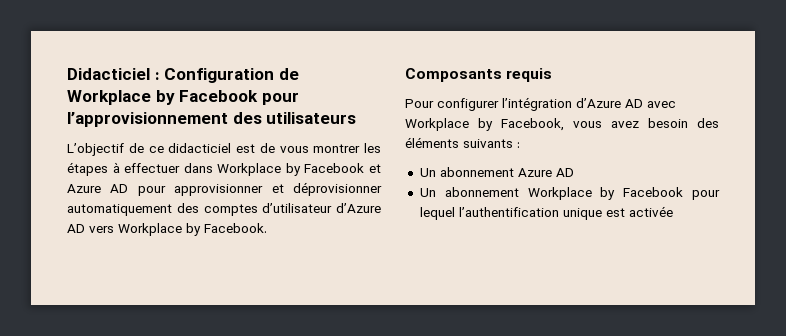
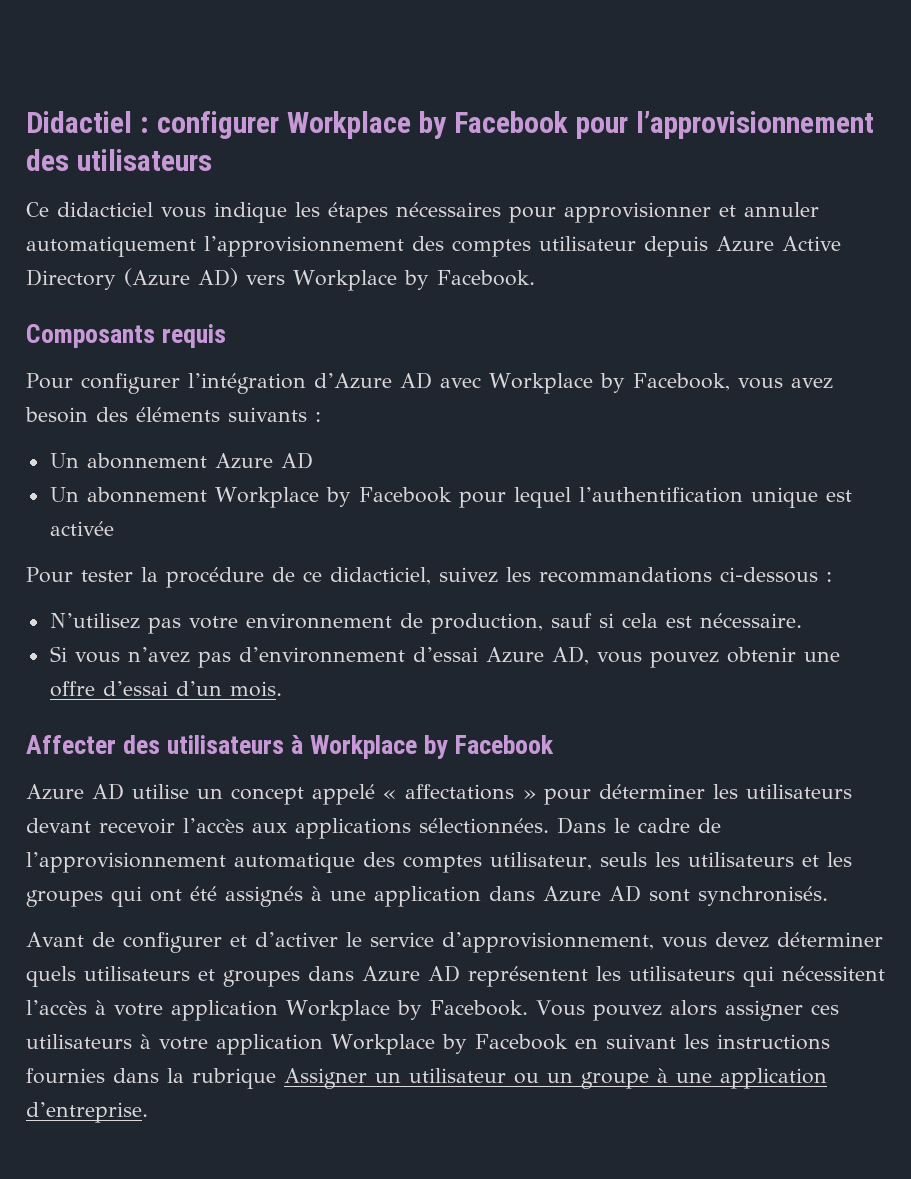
[67,68,299,83] Didacticiel : Configuration de -> [26,111,279,139] Didactiel : configurer
[67,143,381,156] [67,162,381,176] [67,182,382,196] [67,203,381,216] [67,224,85,233] L’objectif de ce didacticiel est de vous montrer les étapes à effectuer dans Workplace by Facebook et Azure AD pour approvisionner et déprovisionner automatiquement des comptes d’utilisateur d’Azure AD -> [26,202,819,223] [26,236,841,257] [26,268,238,290] Ce didacticiel vous indique les étapes nécessaires pour approvisionner et annuler automatiquement l’approvisionnement des comptes utilisateur depuis Azure Active Directory (Azure AD)
(673, 211) none -> [26,567,832,588] [49,613,802,634] [49,646,840,668] [49,681,282,697] [26,735,555,759] [26,783,852,805] [26,817,721,839] [26,852,852,873] [26,885,828,907] [26,932,883,953] [26,965,885,987] [26,1000,839,1021] [26,1034,830,1055] [26,1068,827,1089] [26,1102,148,1123] // Pour tester la procédure de ce didacticiel, suivez les recommandations ci-dessous : // N’utilisez pas votre environnement de production, sauf si cela est nécessaire. // Si vous n’avez pas d’environnement d’essai Azure AD, vous pouvez obtenir une offre d’essai d’un mois. // Affecter des utilisateurs à Workplace by Facebook // Azure AD utilise un concept appelé « affectations » pour déterminer les utilisateurs devant recevoir l’accès aux applications sélectionnées. Dans le cadre de l’approvisionnement automatique des comptes utilisateur, seuls les utilisateurs et les groupes qui ont été assignés à une application dans Azure AD sont synchronisés. // Avant de configurer et d’activer le service d’approvisionnement, vous devez déterminer quels utilisateurs et groupes dans Azure AD représentent les utilisateurs qui nécessitent l’accès à votre application Workplace by Facebook. Vous pouvez alors assigner ces utilisateurs à votre application Workplace by Facebook en suivant les instructions fournies dans la rubrique Assigner un utilisateur ou un groupe à une application d’entreprise.

